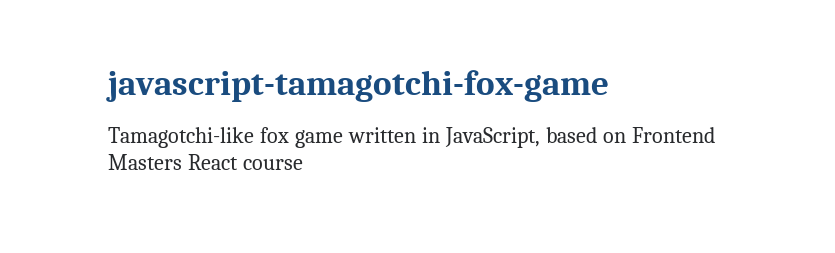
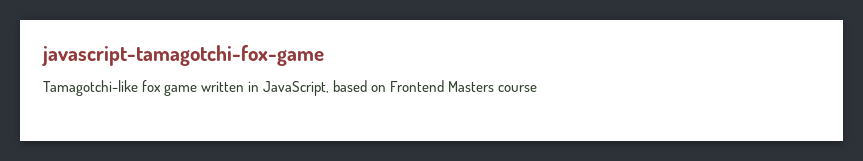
[187,154,238,170] React -> (495, 86) none

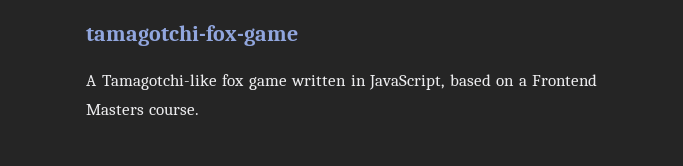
[42,45,324,66] javascript-tamagotchi-fox-game // -> [86,25,298,46] [86,75,97,86] tamagotchi-fox-game // A
(387, 88) none -> [518,78,527,86] a
[498,85,538,92] course -> [148,106,199,115] course.

